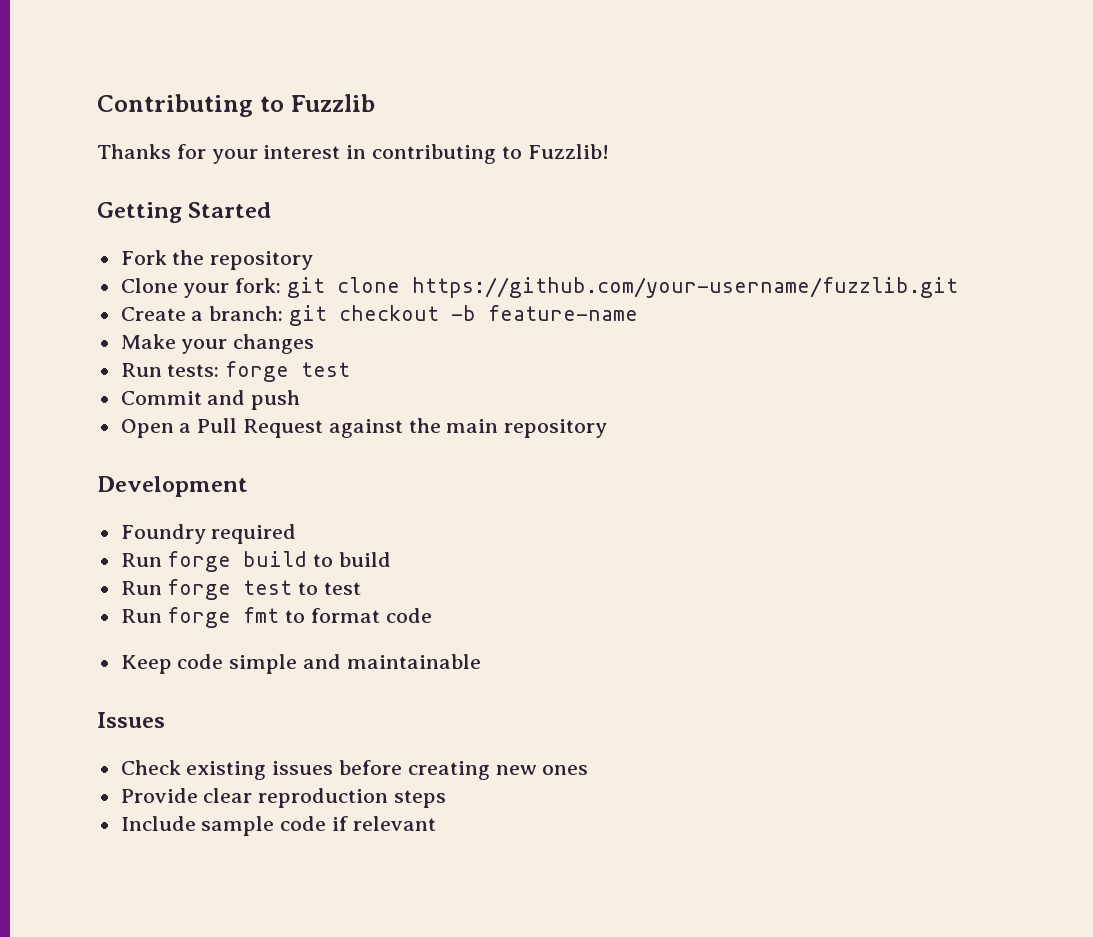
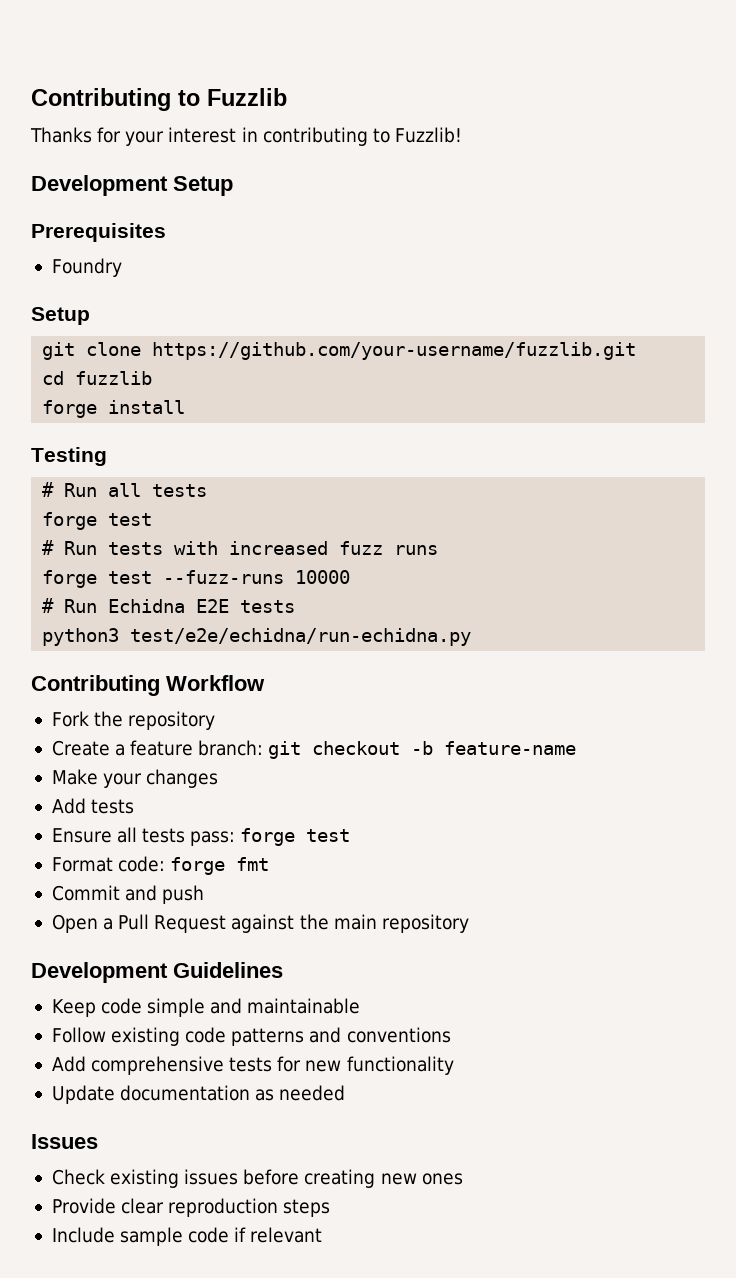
[97,202,272,223] [120,250,314,270] [120,277,959,298] Getting Started // Fork the repository // Clone your fork: git clone https://github.com/your-username/fuzzlib.git -> [31,175,233,196] [31,223,166,242] [51,258,122,277] [31,307,90,325] [42,342,637,360] [42,371,153,385] [42,400,186,418] [31,447,107,466] [42,482,208,497] [42,512,153,530] [42,540,439,555] [42,570,351,588] [42,598,296,613] [42,628,472,646] [31,675,265,696] [51,711,216,730] Development Setup // Prerequisites // Foundry // Setup // git clone https://github.com/your-username/fuzzlib.git // cd fuzzlib // forge install // Testing // # Run all tests // forge test // # Run tests with increased fuzz runs // forge test --fuzz-runs 10000 // # Run Echidna E2E tests // python3 test/e2e/echidna/run-echidna.py // Contributing Workflow // Fork the repository
(204, 316) none -> [130,740,194,756] feature
[120,361,351,382] Run tests: forge test -> [51,798,135,814] [51,827,351,846] [51,856,270,875] Add tests // Ensure all tests pass: forge test // Format code: forge fmt
[120,524,297,544] [120,551,392,572] [120,579,362,600] [120,607,432,628] // Foundry required // Run forge build to build // Run forge test to test // Run forge fmt to format code -> [173,962,283,978] Guidelines
(481, 661) none -> [51,1027,451,1046] [51,1056,454,1075] [51,1085,346,1104] // Follow existing code patterns and conventions // Add comprehensive tests for new functionality // Update documentation as needed

